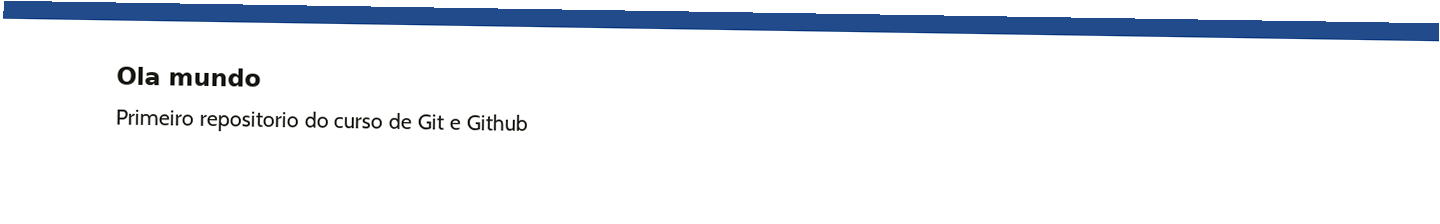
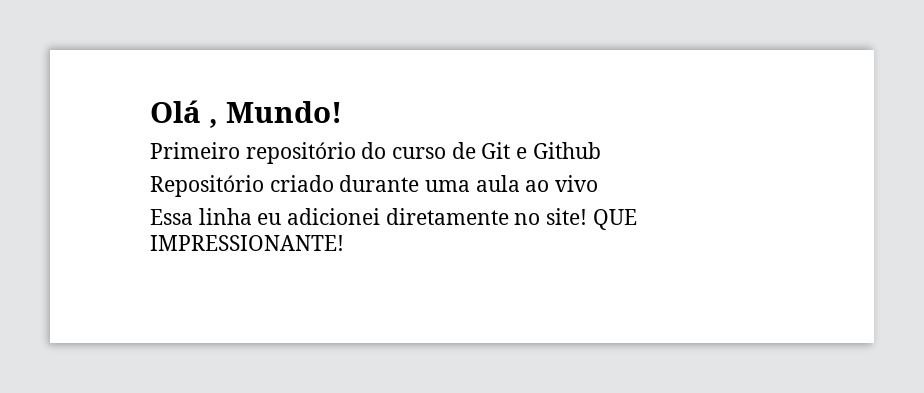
[116,66,261,87] Ola mundo -> [150,100,342,128] Olá , Mundo!
[198,110,299,133] repositorio -> [245,142,356,164] repositório
(528, 122) none -> [150,175,599,197] [150,208,637,230] [150,235,344,251] // Repositório criado durante uma aula ao vivo // Essa linha eu adicionei diretamente no site! QUE IMPRESSIONANTE!

